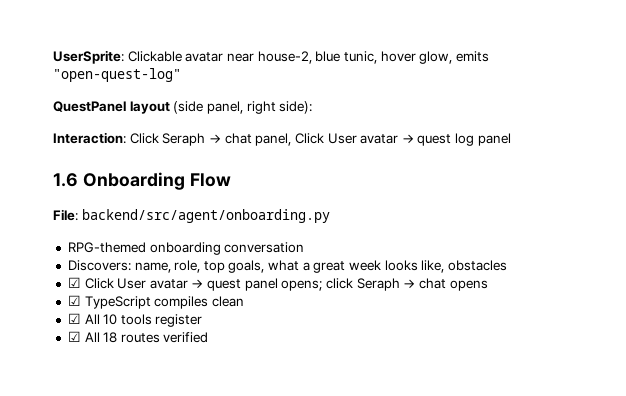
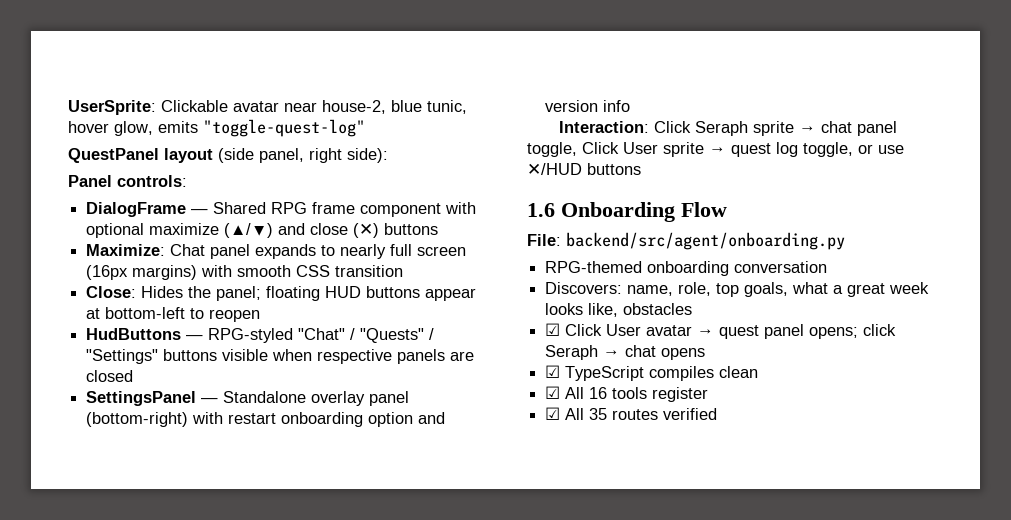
[53,68,181,82] "open-quest-log" -> [203,119,365,137] "toggle-quest-log"
(313, 107) none -> [68,175,187,187] [86,202,477,217] [86,223,439,238] [86,244,467,259] [86,265,404,280] [86,286,477,301] [86,307,261,322] [86,328,435,343] [86,349,475,364] [86,370,134,382] [86,391,410,406] [86,412,446,427] [545,100,631,112] // Panel controls: // DialogFrame — Shared RPG frame component with optional maximize (▲/▼) and close (✕) buttons // Maximize: Chat panel expands to nearly full screen (16px margins) with smooth CSS transition // Close: Hides the panel; floating HUD buttons appear at bottom-left to reopen // HudButtons — RPG-styled "Chat" / "Quests" / "Settings" buttons visible when respective panels are closed // SettingsPanel — Standalone overlay panel (bottom-right) with restart onboarding option and version info
[208,133,399,146] → chat panel, Click User avatar -> [753,121,898,136] [527,142,704,157] sprite → chat panel toggle, Click User sprite
[477,133,511,146] panel -> [803,142,904,157] [527,163,641,175] toggle, or use ✕/HUD buttons
[103,314,118,325] 10 -> [589,387,608,399] 16
[103,332,118,343] 18 -> [589,408,608,420] 35

